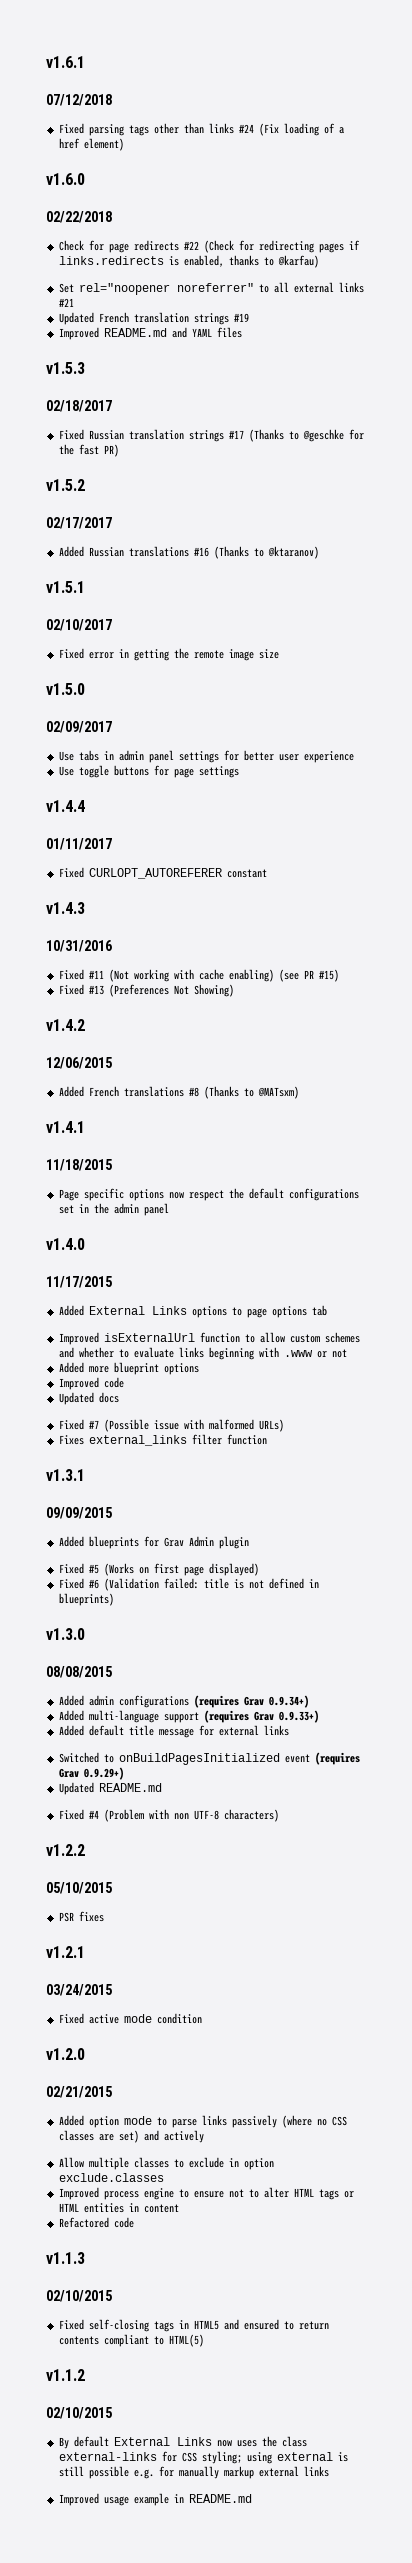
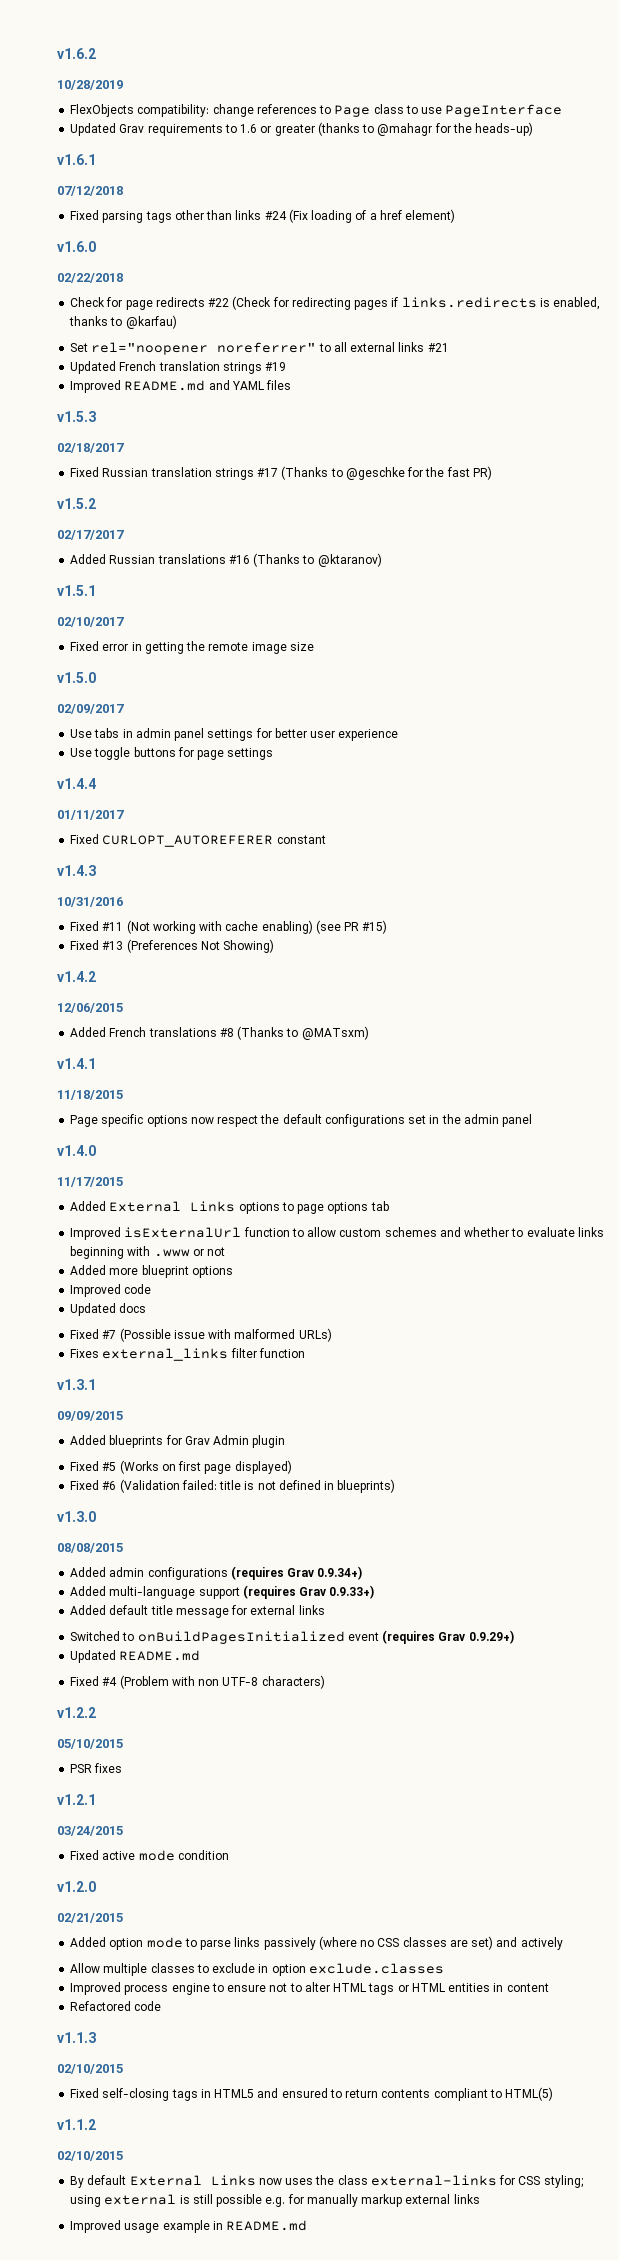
(46, 62) none -> [57,48,96,59] [57,80,123,90] [70,104,563,117] [70,122,534,136] v1.6.2 // 10/28/2019 // FlexObjects compatibility: change references to Page class to use PageInterface // Updated Grav requirements to 1.6 or greater (thanks to @mahagr for the heads-up) //

